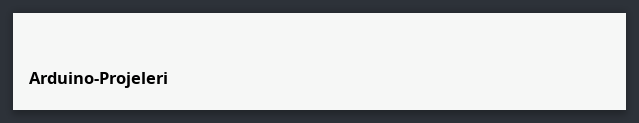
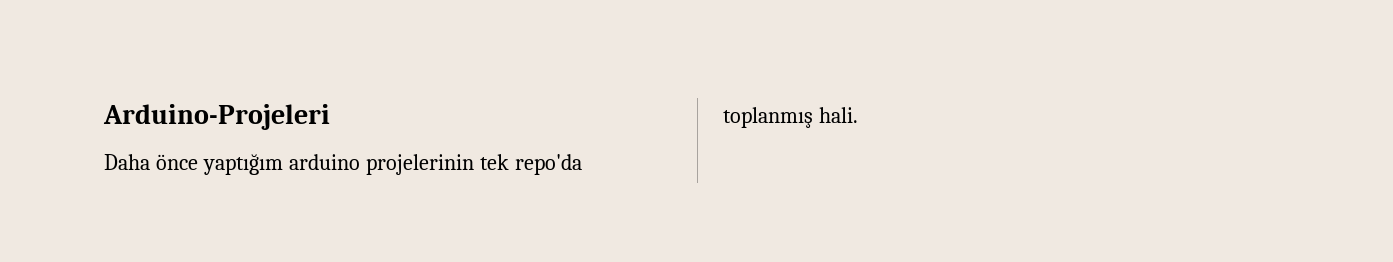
(168, 80) none -> [104,154,582,175] [723,107,858,128] // Daha önce yaptığım arduino projelerinin tek repo'da toplanmış hali.

